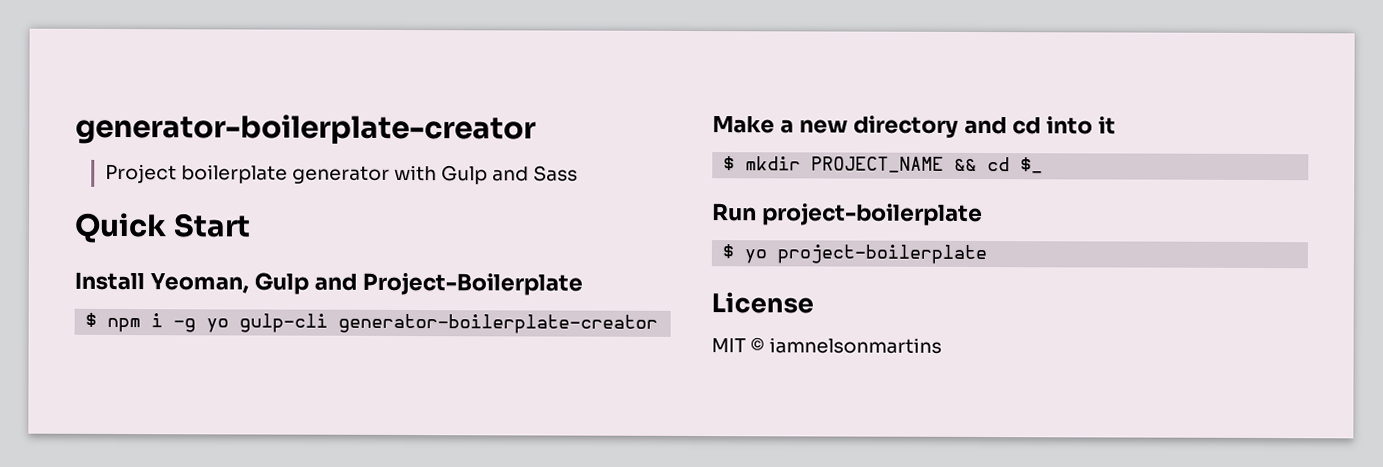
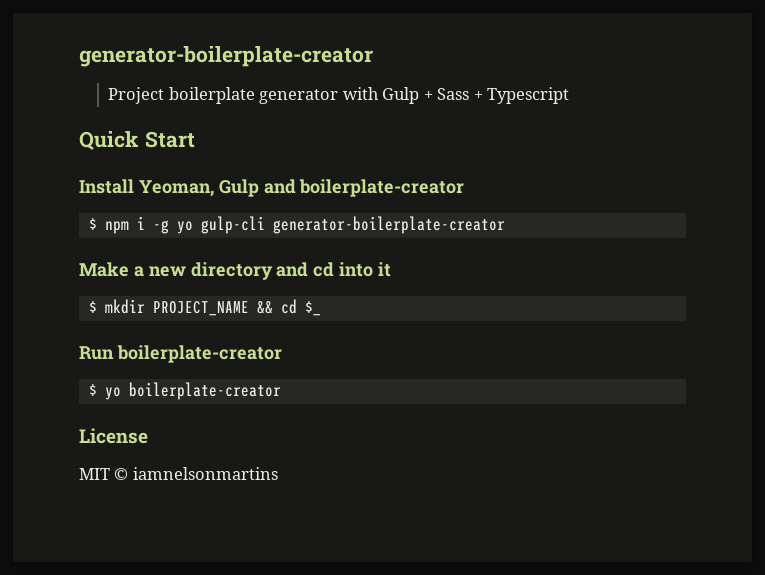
[492,166,530,182] and -> [423,91,433,100] +
(579, 173) none -> [473,87,570,104] + Typescript
[361,272,583,296] Project-Boilerplate -> [299,179,465,197] boilerplate-creator
[761,203,983,227] project-boilerplate -> [116,345,282,363] boilerplate-creator
[777,244,988,265] project-boilerplate -> [128,382,281,400] boilerplate-creator

